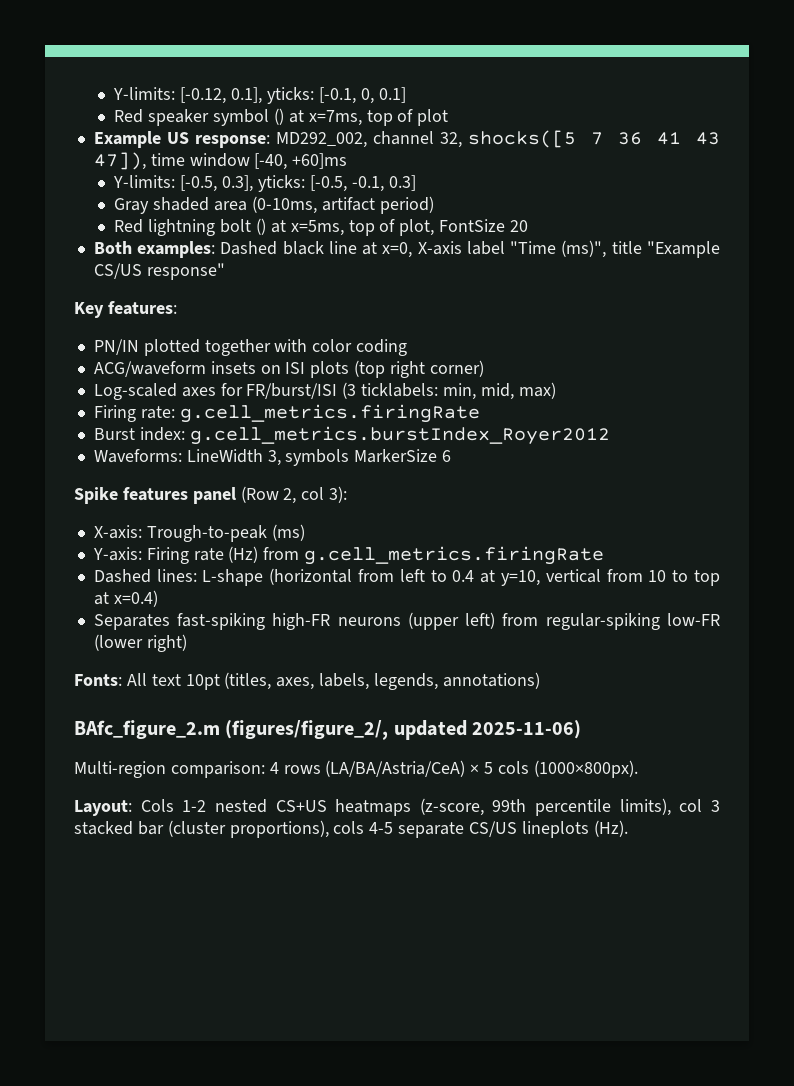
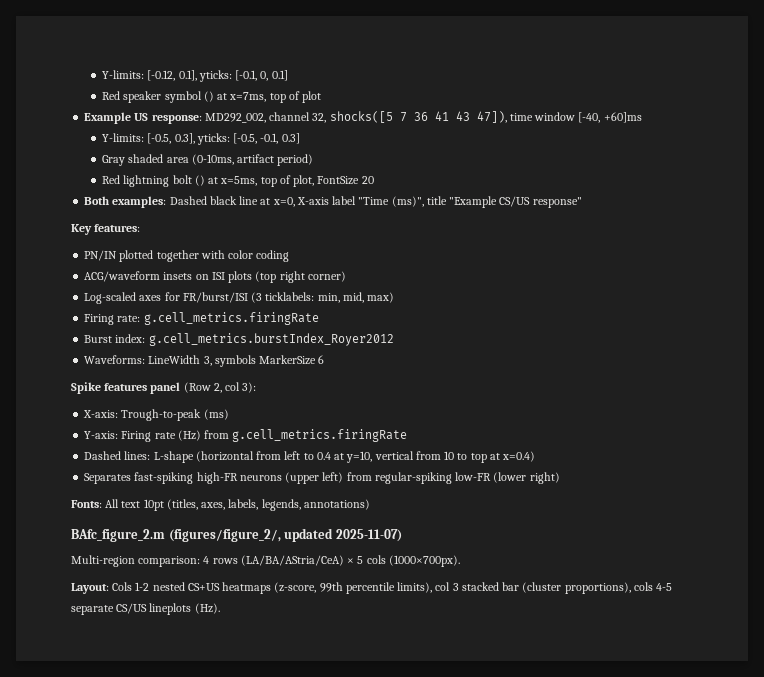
[472,720,582,739] 2025-11-06) -> [335,529,402,542] 2025-11-07)
[325,760,466,777] (LA/BA/Astria/CeA) -> [240,555,344,566] (LA/BA/AStria/CeA)
[533,760,638,778] (1000×800px). -> [388,555,460,567] (1000×700px).

